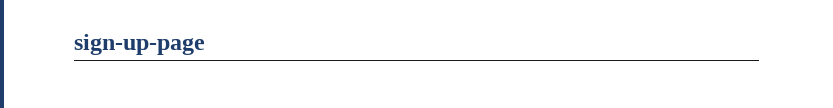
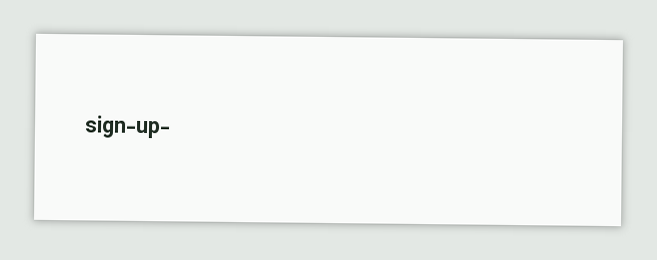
[74,34,205,55] sign-up-page -> [84,115,171,139] sign-up-

